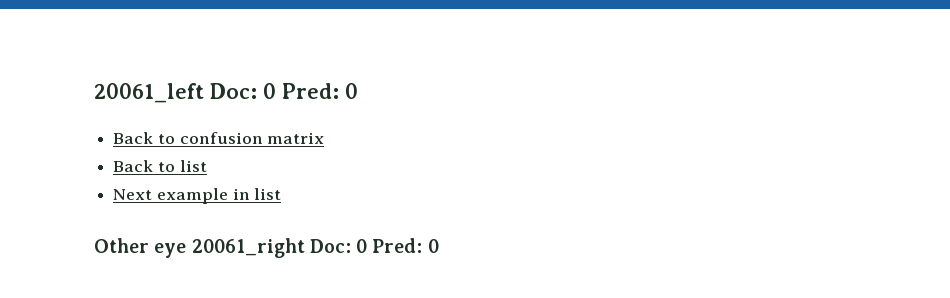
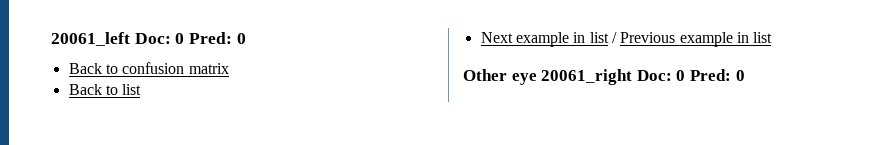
(282, 194) none -> [611,32,773,47] / Previous example in list

